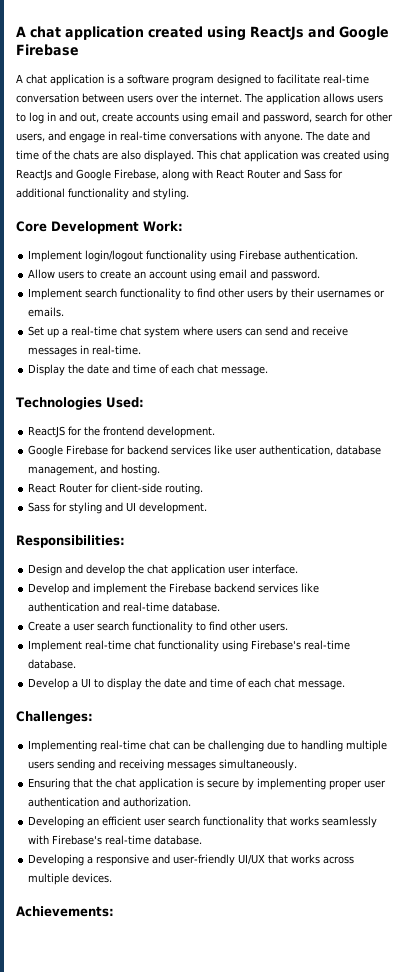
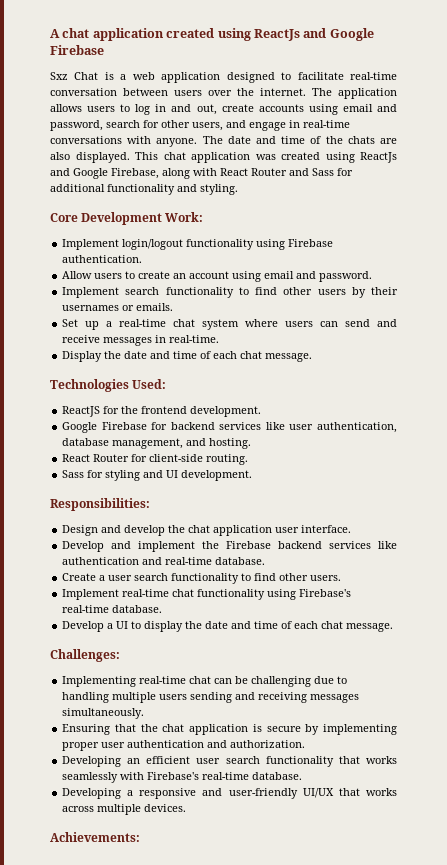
[16,74,214,86] A chat application is a software program -> [50,72,221,83] Sxz Chat is a web application

